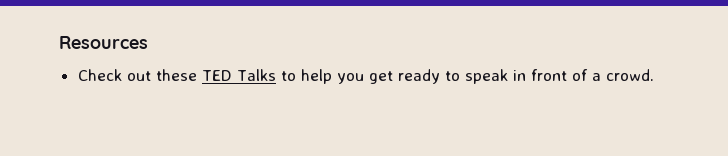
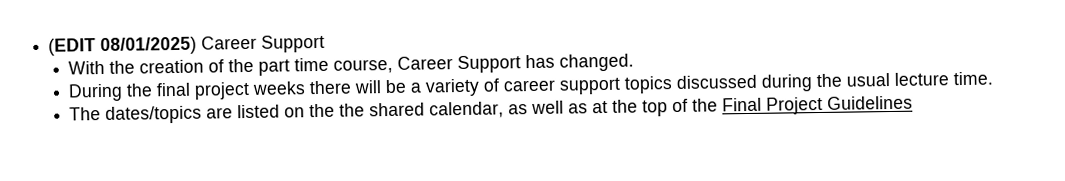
[59,36,148,49] [77,69,654,84] Resources // Check out these TED Talks to help you get ready to speak in front of a crowd. -> [48,34,326,56] [68,53,635,76] [68,71,994,102] [69,95,914,124] (EDIT 08/01/2025) Career Support // With the creation of the part time course, Career Support has changed. // During the final project weeks there will be a variety of career support topics discussed during the usual lecture time. // The dates/topics are listed on the the shared calendar, as well as at the top of the Final Project Guidelines

